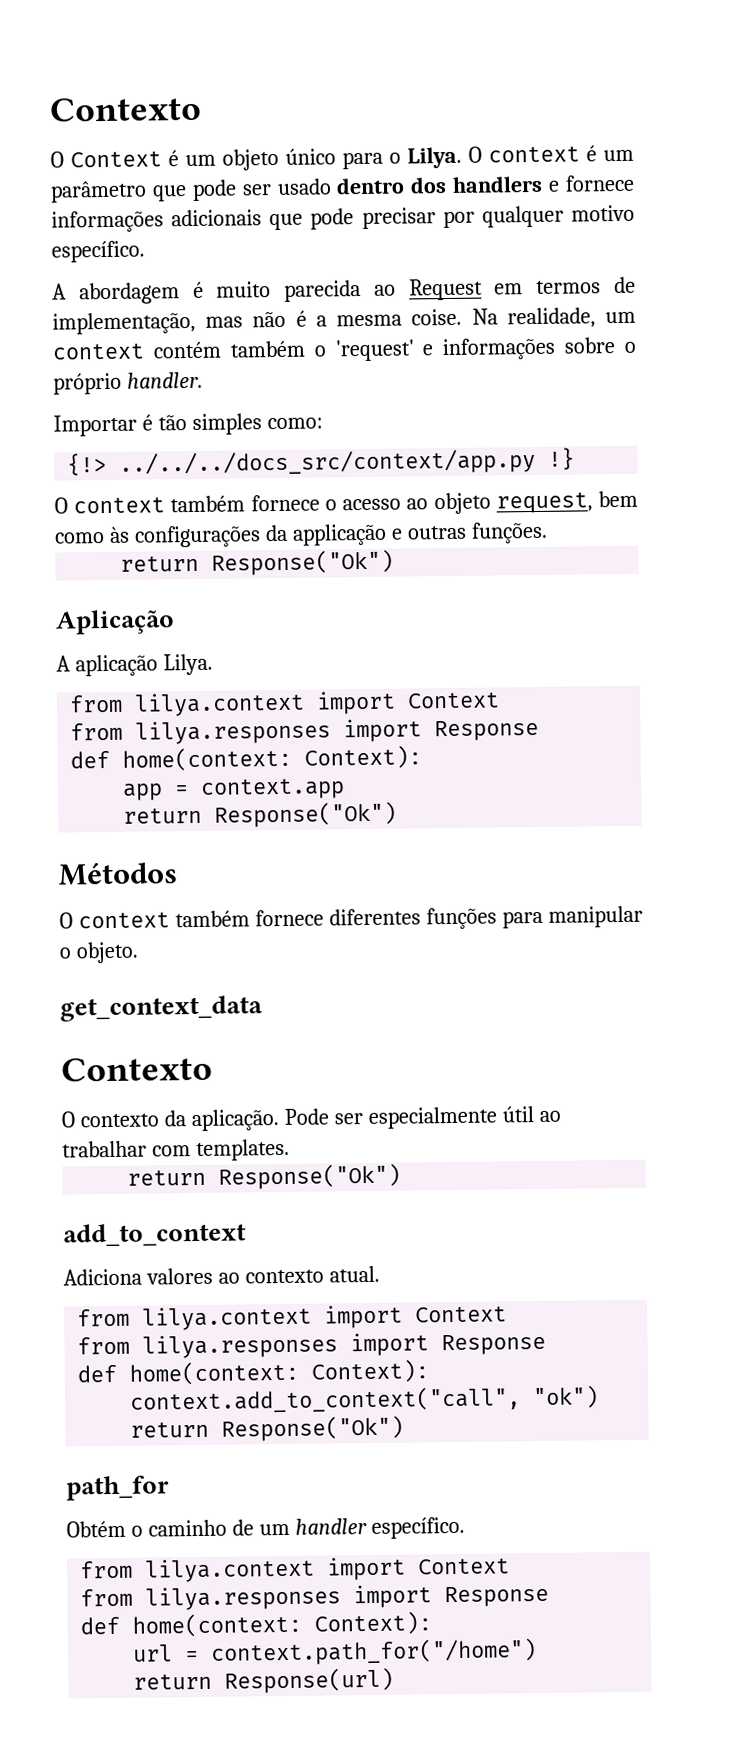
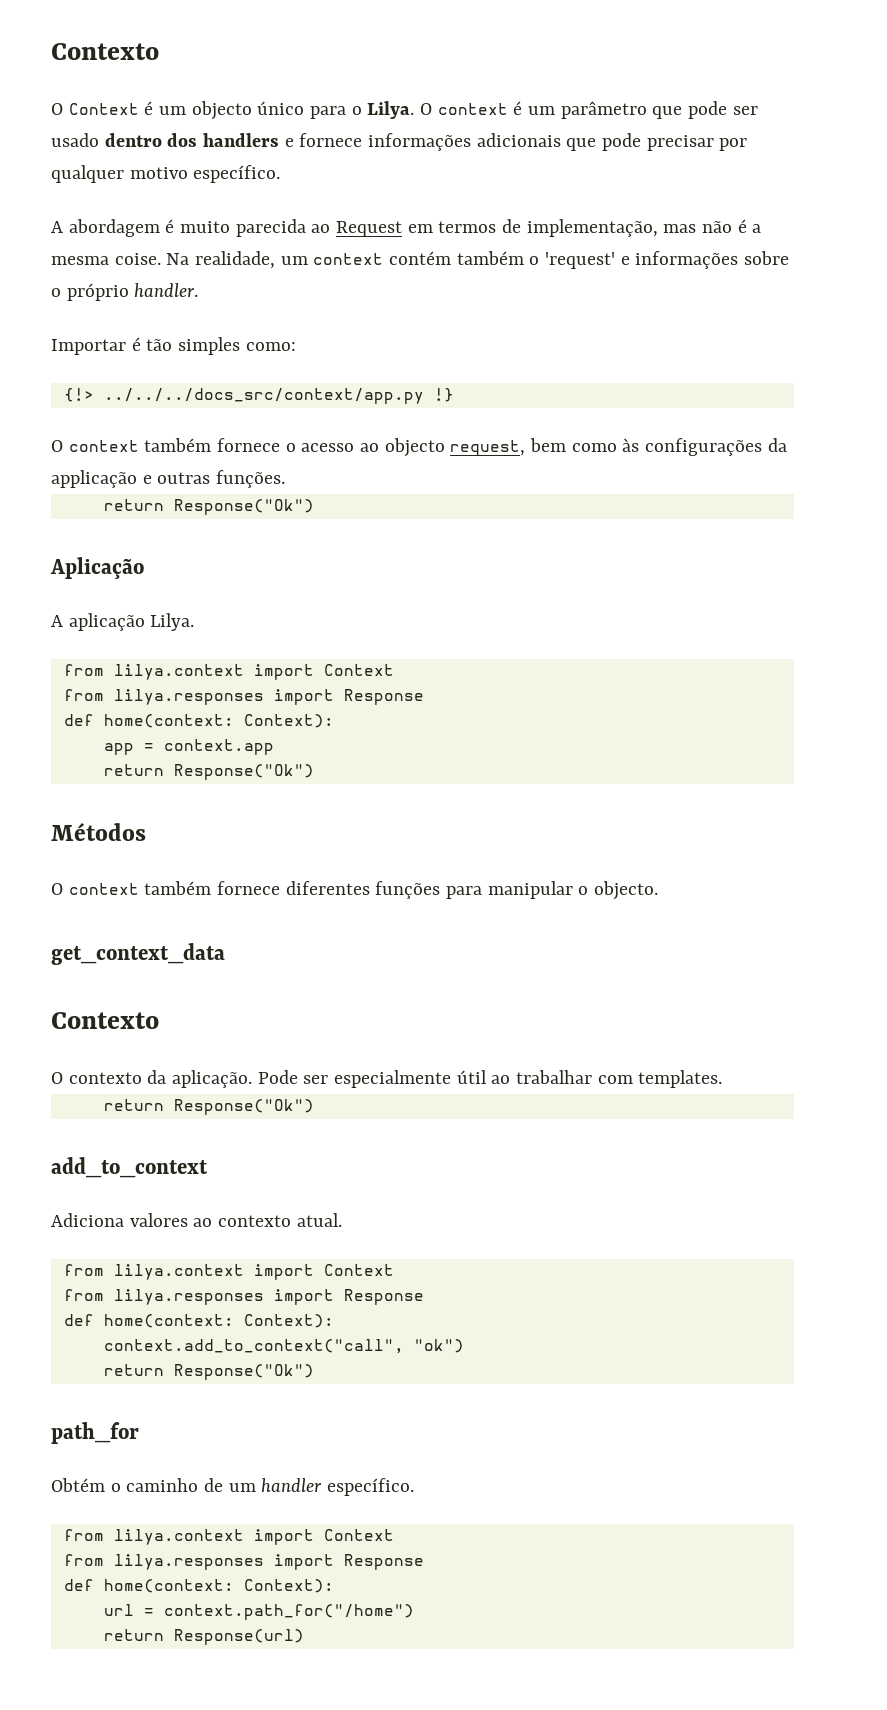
[222,148,279,171] objeto -> [191,101,252,120] objecto
[433,492,491,515] objeto -> [384,438,445,457] objecto
[75,941,139,964] objeto. -> [594,881,659,900] objecto.

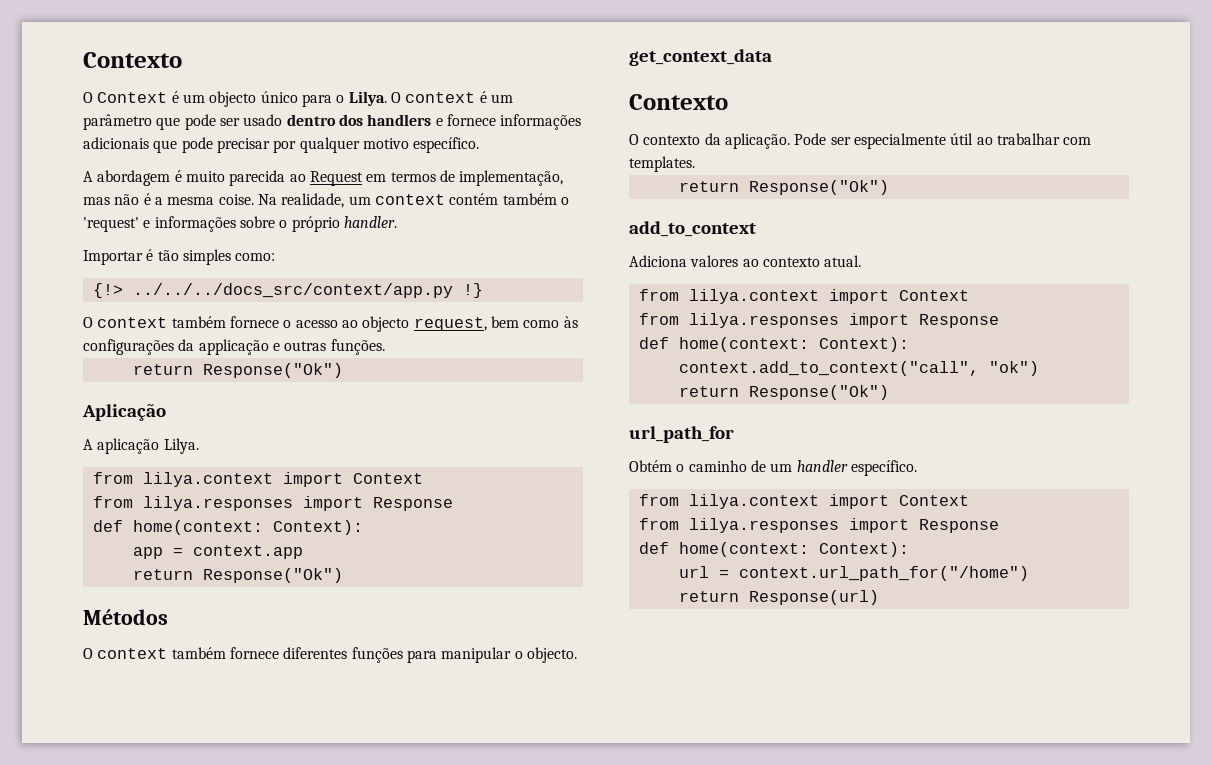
[51,1422,139,1444] path_for -> [629,426,734,443] url_path_for
[163,1604,414,1620] context.path_for("/home") -> [738,566,1029,581] context.url_path_for("/home")

